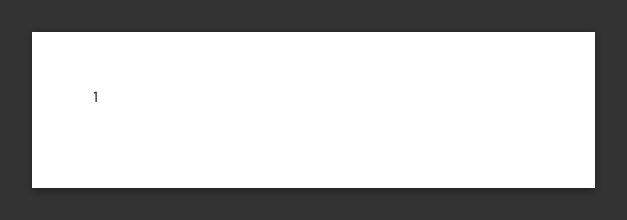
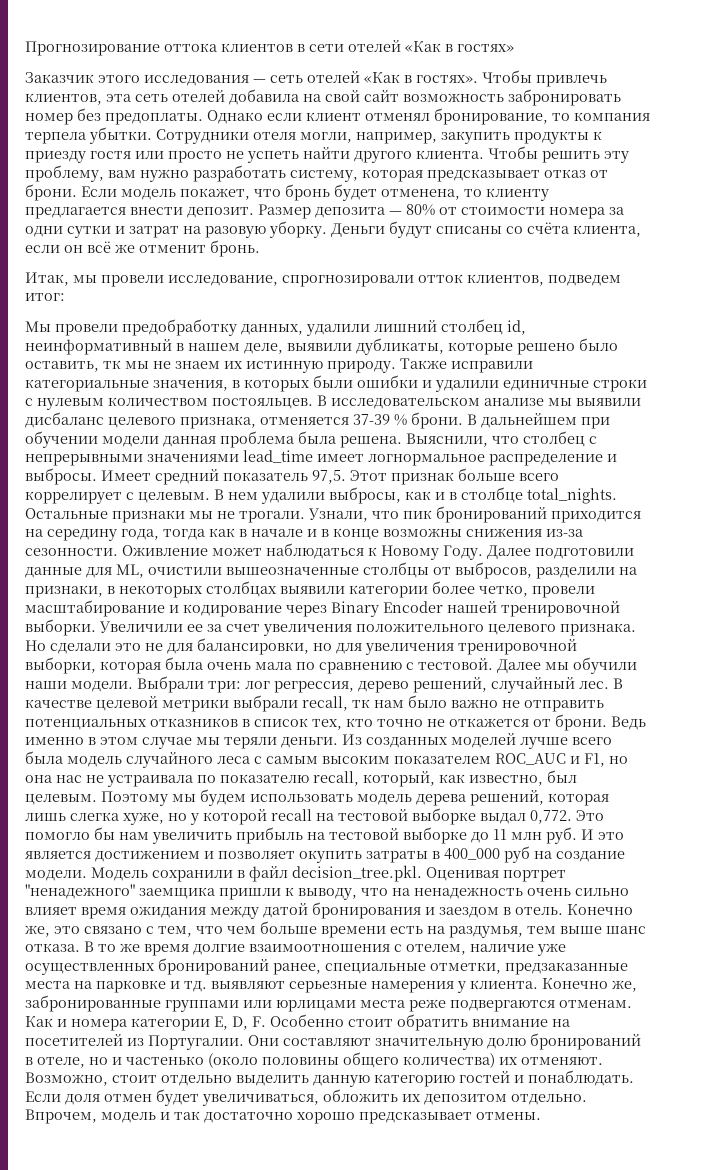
[93,91,98,102] 1 -> [25,40,514,56] [25,70,607,87] [25,89,621,106] [25,108,650,125] [25,127,602,144] [25,146,629,163] [25,165,608,182] [25,184,549,201] [25,204,624,219] [25,221,641,238] [25,240,260,257] [25,272,621,287] [25,293,65,301] [25,319,526,336] [25,338,618,355] [25,358,533,373] [25,375,647,392] [25,395,641,410] [25,412,610,429] [25,431,597,448] [25,450,617,466] [25,468,559,485] [25,487,617,504] [25,506,641,523] [25,528,583,541] [25,543,634,560] [25,562,637,579] [25,581,595,598] [25,600,620,617] [25,619,636,636] [25,638,577,655] [25,657,637,674] [25,676,623,693] [25,695,604,712] [25,714,646,731] [25,733,612,749] [25,751,628,768] [25,770,577,787] [25,789,609,806] [25,808,604,825] [25,827,624,844] [25,846,625,863] [25,865,566,882] [25,884,629,900] [25,902,633,919] [25,921,646,938] [25,941,566,956] [25,958,628,975] [25,978,637,993] [25,995,632,1012] [25,1014,570,1031] [25,1033,641,1050] [25,1052,603,1068] [25,1070,634,1087] [25,1089,587,1106] [25,1109,541,1124] Прогнозирование оттока клиентов в сети отелей «Как в гостях» // Заказчик этого исследования — сеть отелей «Как в гостях». Чтобы привлечь клиентов, эта сеть отелей добавила на свой сайт возможность забронировать номер без предоплаты. Однако если клиент отменял бронирование, то компания терпела убытки. Сотрудники отеля могли, например, закупить продукты к приезду гостя или просто не успеть найти другого клиента. Чтобы решить эту проблему, вам нужно разработать систему, которая предсказывает отказ от брони. Если модель покажет, что бронь будет отменена, то клиенту предлагается внести депозит. Размер депозита — 80% от стоимости номера за одни сутки и затрат на разовую уборку. Деньги будут списаны со счёта клиента, если он всё же отменит бронь. // Итак, мы провели исследование, спрогнозировали отток клиентов, подведем итог: // Мы провели предобработку данных, удалили лишний столбец id, неинформативный в нашем деле, выявили дубликаты, которые решено было оставить, тк мы не знаем их истинную природу. Также исправили категориальные значения, в которых были ошибки и удалили единичные строки с нулевым количеством постояльцев. В исследовательском анализе мы выявили дисбаланс целевого признака, отменяется 37-39 % брони. В дальнейшем при обучении модели данная проблема была решена. Выяснили, что столбец с непрерывными значениями lead_time имеет логнормальное распределение и выбросы. Имеет средний показатель 97,5. Этот признак больше всего коррелирует с целевым. В нем удалили выбросы, как и в столбце total_nights. Остальные признаки мы не трогали. Узнали, что пик бронирований приходится на середину года, тогда как в начале и в конце возможны снижения из-за сезонности. Оживление может наблюдаться к Новому Году. Далее подготовили данные для ML, очистили вышеозначенные столбцы от выбросов, разделили на признаки, в некоторых столбцах выявили категории более четко, провели масштабирование и кодирование через Binary Encoder нашей тренировочной выборки. Увеличили ее за счет увеличения положительного целевого признака. Но сделали это не для балансировки, но для увеличения тренировочной выборки, которая была очень мала по сравнению с тестовой. Далее мы обучили наши модели. Выбрали три: лог регрессия, дерево решений, случайный лес. В качестве целевой метрики выбрали recall, тк нам было важно не отправить потенциальных отказников в список тех, кто точно не откажется от брони. Ведь именно в этом случае мы теряли деньги. Из созданных моделей лучше всего была модель случайного леса с самым высоким показателем ROC_AUC и F1, но она нас не устраивала по показателю recall, который, как известно, был целевым. Поэтому мы будем использовать модель дерева решений, которая лишь слегка хуже, но у которой recall на тестовой выборке выдал 0,772. Это помогло бы нам увеличить прибыль на тестовой выборке до 11 млн руб. И это является достижением и позволяет окупить затраты в 400_000 руб на создание модели. Модель сохранили в файл decision_tree.pkl. Оценивая портрет "ненадежного" заемщика пришли к выводу, что на ненадежность очень сильно влияет время ожидания между датой бронирования и заездом в отель. Конечно же, это связано с тем, что чем больше времени есть на раздумья, тем выше шанс отказа. В то же время долгие взаимоотношения с отелем, наличие уже осуществленных бронирований ранее, специальные отметки, предзаказанные места на парковке и тд. выявляют серьезные намерения у клиента. Конечно же, забронированные группами или юрлицами места реже подвергаются отменам. Как и номера категории E, D, F. Особенно стоит обратить внимание на посетителей из Португалии. Они составляют значительную долю бронирований в отеле, но и частенько (около половины общего количества) их отменяют. Возможно, стоит отдельно выделить данную категорию гостей и понаблюдать. Если доля отмен будет увеличиваться, обложить их депозитом отдельно. Впрочем, модель и так достаточно хорошо предсказывает отмены.

